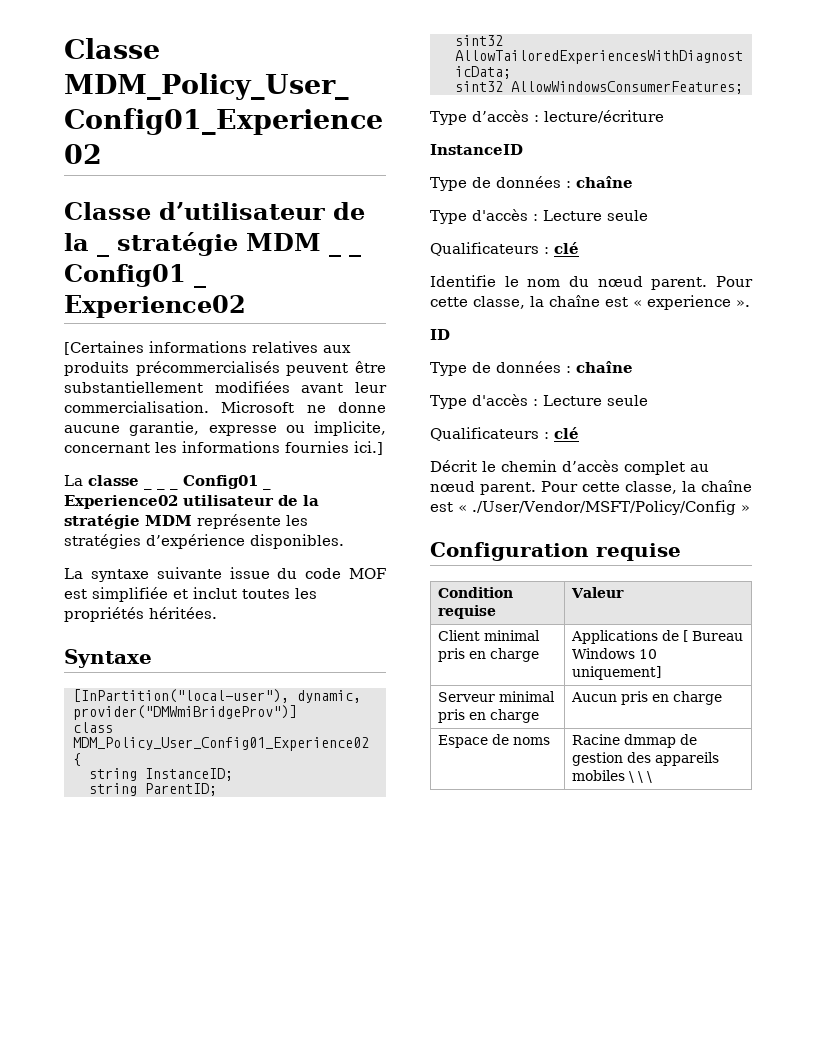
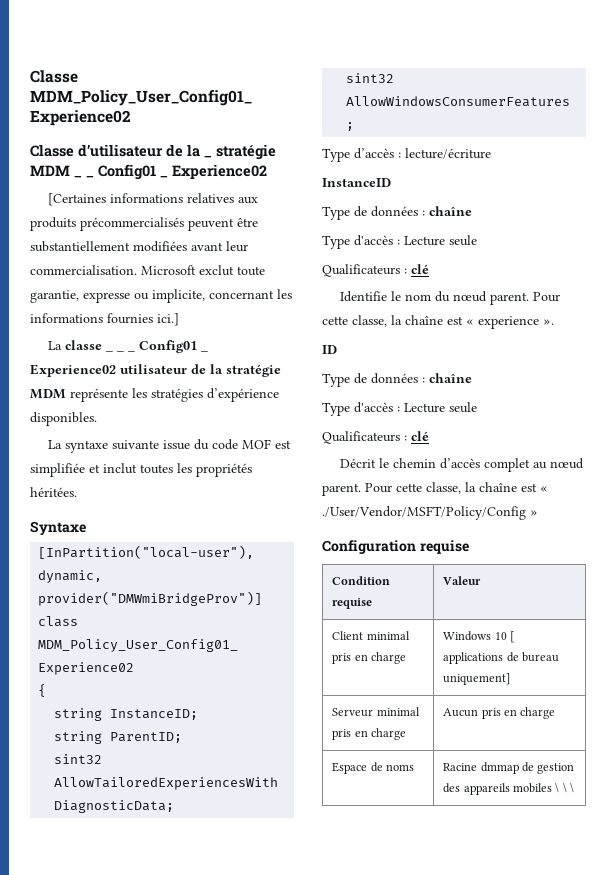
[306,402,386,413] [64,425,120,433] ne donne aucune -> [199,265,265,276] exclut toute
[571,630,744,644] [572,648,658,659] Applications de [ Bureau Windows 10 -> [443,631,515,643] [443,652,559,664] Windows 10 [ applications de bureau

